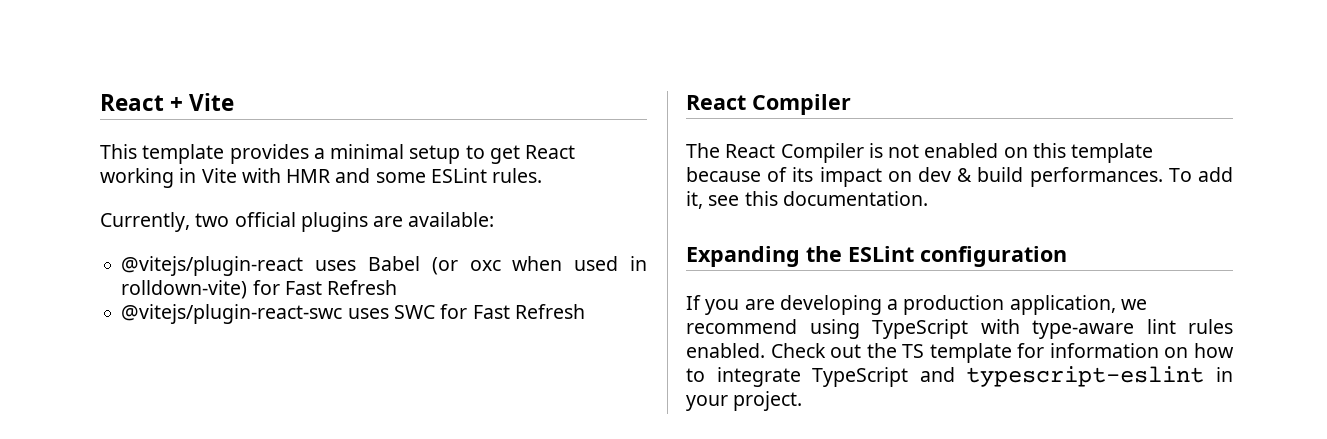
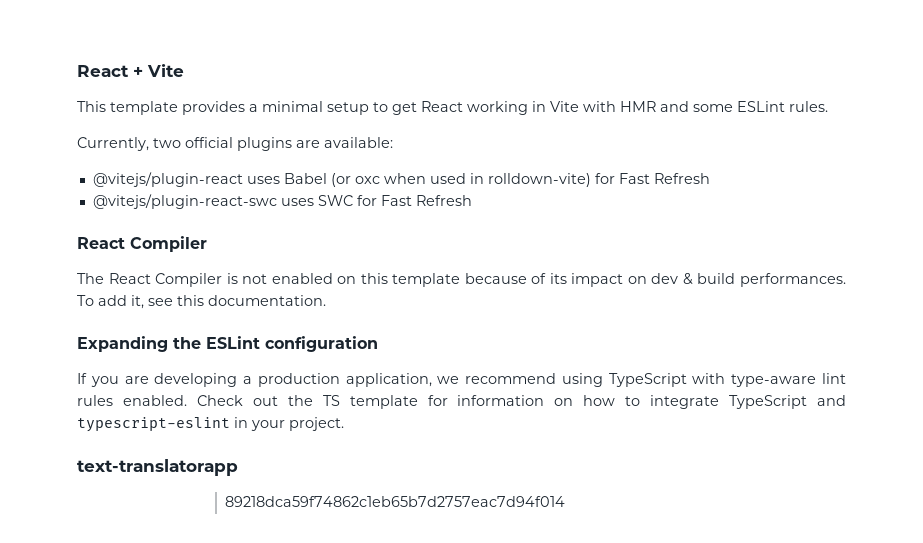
(803, 401) none -> [77,459,238,476] [224,496,565,507] // text-translatorapp // 89218dca59f74862c1eb65b7d2757eac7d94f014

